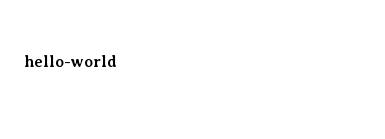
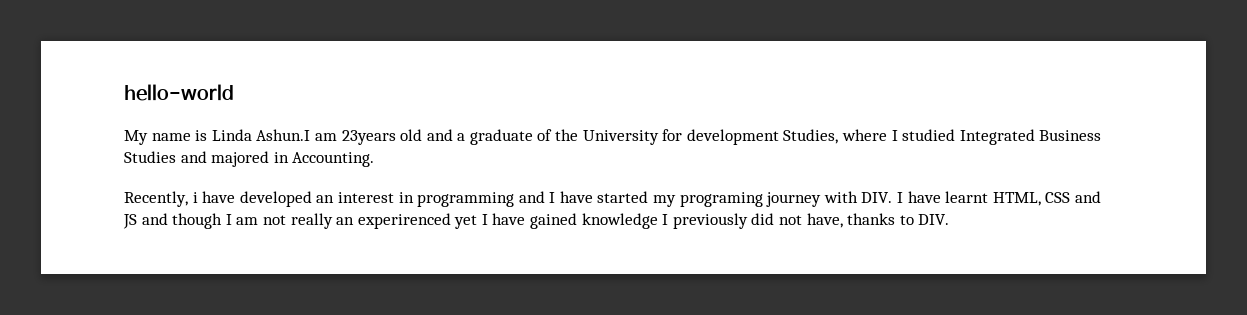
(117, 61) none -> [124,129,1102,145] [124,151,375,167] [124,191,1101,207] [123,213,950,229] // My name is Linda Ashun.I am 23years old and a graduate of the University for development Studies, where I studied Integrated Business Studies and majored in Accounting. // Recently, i have developed an interest in programming and I have started my programing journey with DIV. I have learnt HTML, CSS and JS and though I am not really an experirenced yet I have gained knowledge I previously did not have, thanks to DIV.

